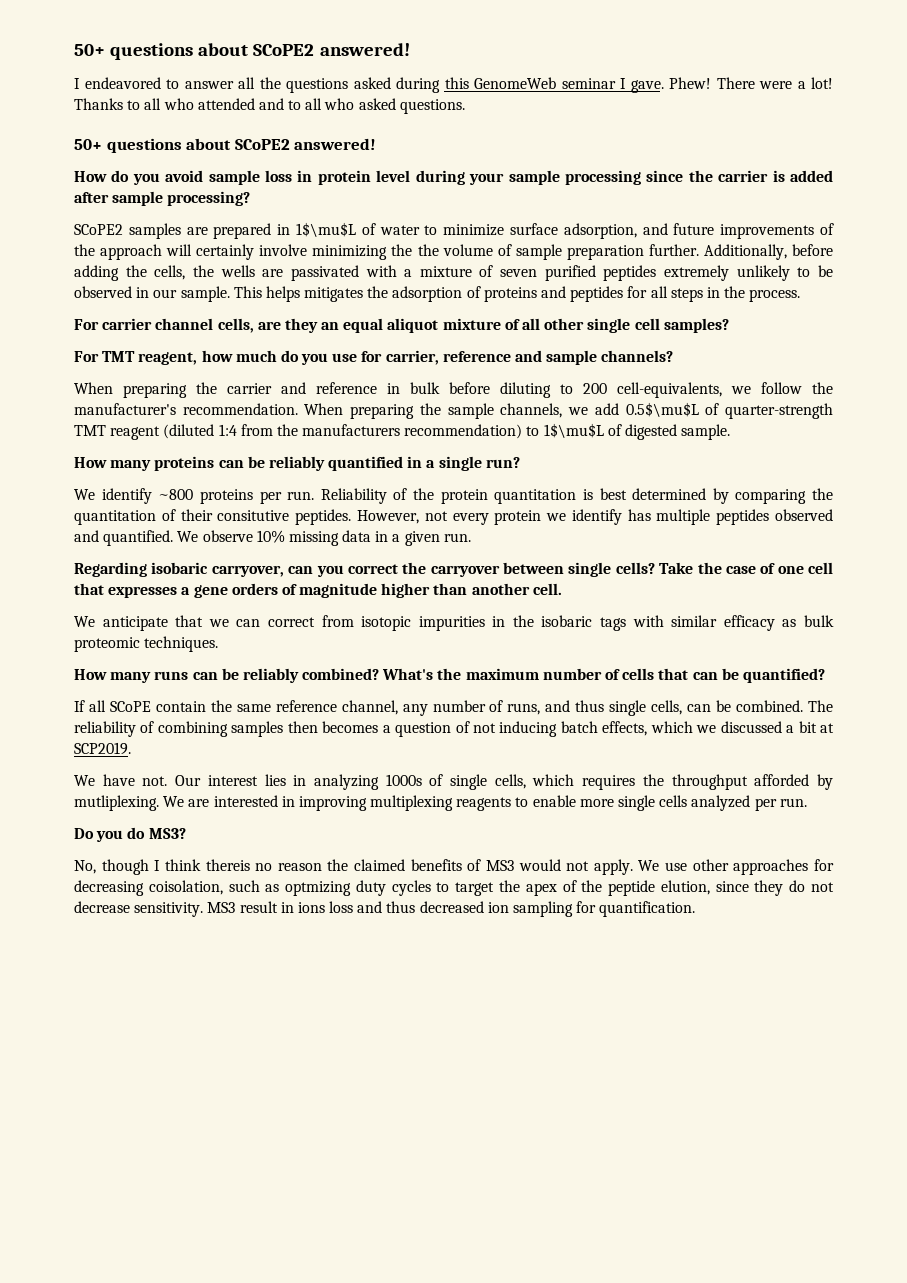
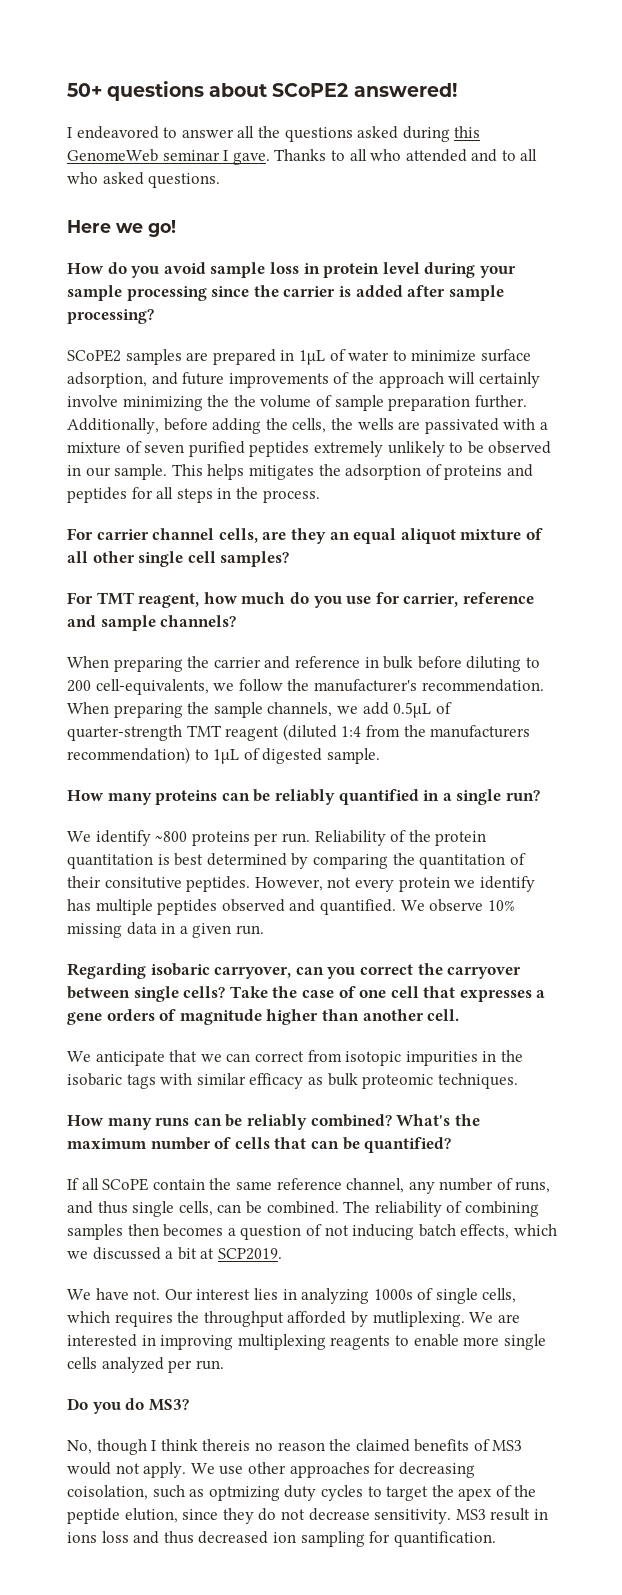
[669,77,833,89] Phew! There were a lot! -> (270, 158) none
[74,138,377,153] 50+ questions about SCoPE2 answered! -> [67,220,176,237] Here we go!
[295,222,356,237] 1$\mu$L -> [298,350,325,365] 1µL
[625,402,699,417] 0.5$\mu$L -> [393,702,432,718] 0.5µL
[543,423,604,438] 1$\mu$L -> [213,749,240,764] 1µL

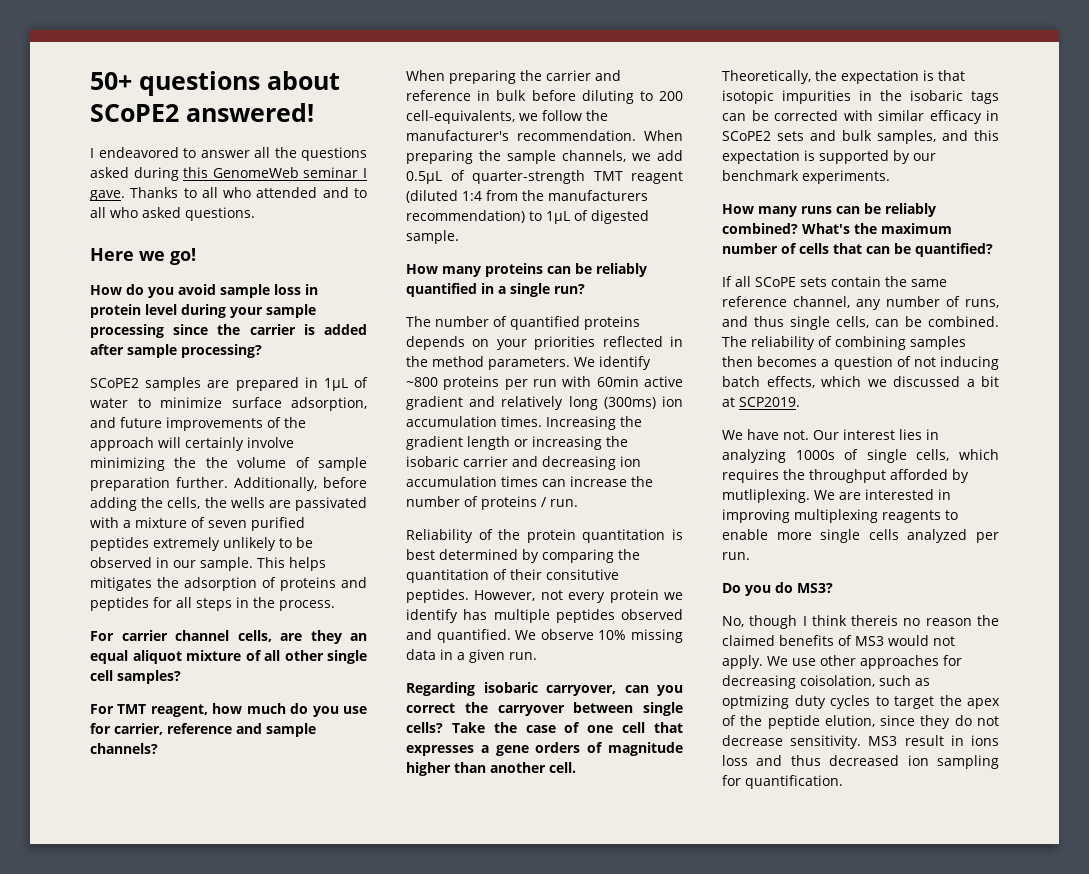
(540, 795) none -> [406,316,640,330] [406,336,683,350] [406,356,570,370] The number of quantified proteins depends on your priorities reflected in the method parameters.
[281,833,310,843] run. -> [533,376,683,387] [406,396,683,410] [406,416,642,430] [406,436,628,450] [406,456,641,470] [406,476,653,487] [406,496,578,510] run with 60min active gradient and relatively long (300ms) ion accumulation times. Increasing the gradient length or increasing the isobaric carrier and decreasing ion accumulation times can increase the number of proteins / run. //
[67,1050,342,1066] We anticipate that we can correct from -> [722,70,965,84] Theoretically, the expectation is that
[160,1073,518,1089] with similar efficacy as bulk proteomic techniques. -> [722,110,999,124] [722,130,999,144] [722,150,936,164] [722,170,890,184] can be corrected with similar efficacy in SCoPE2 sets and bulk samples, and this expectation is supported by our benchmark experiments.
(149, 1184) none -> [800,277,827,287] sets

